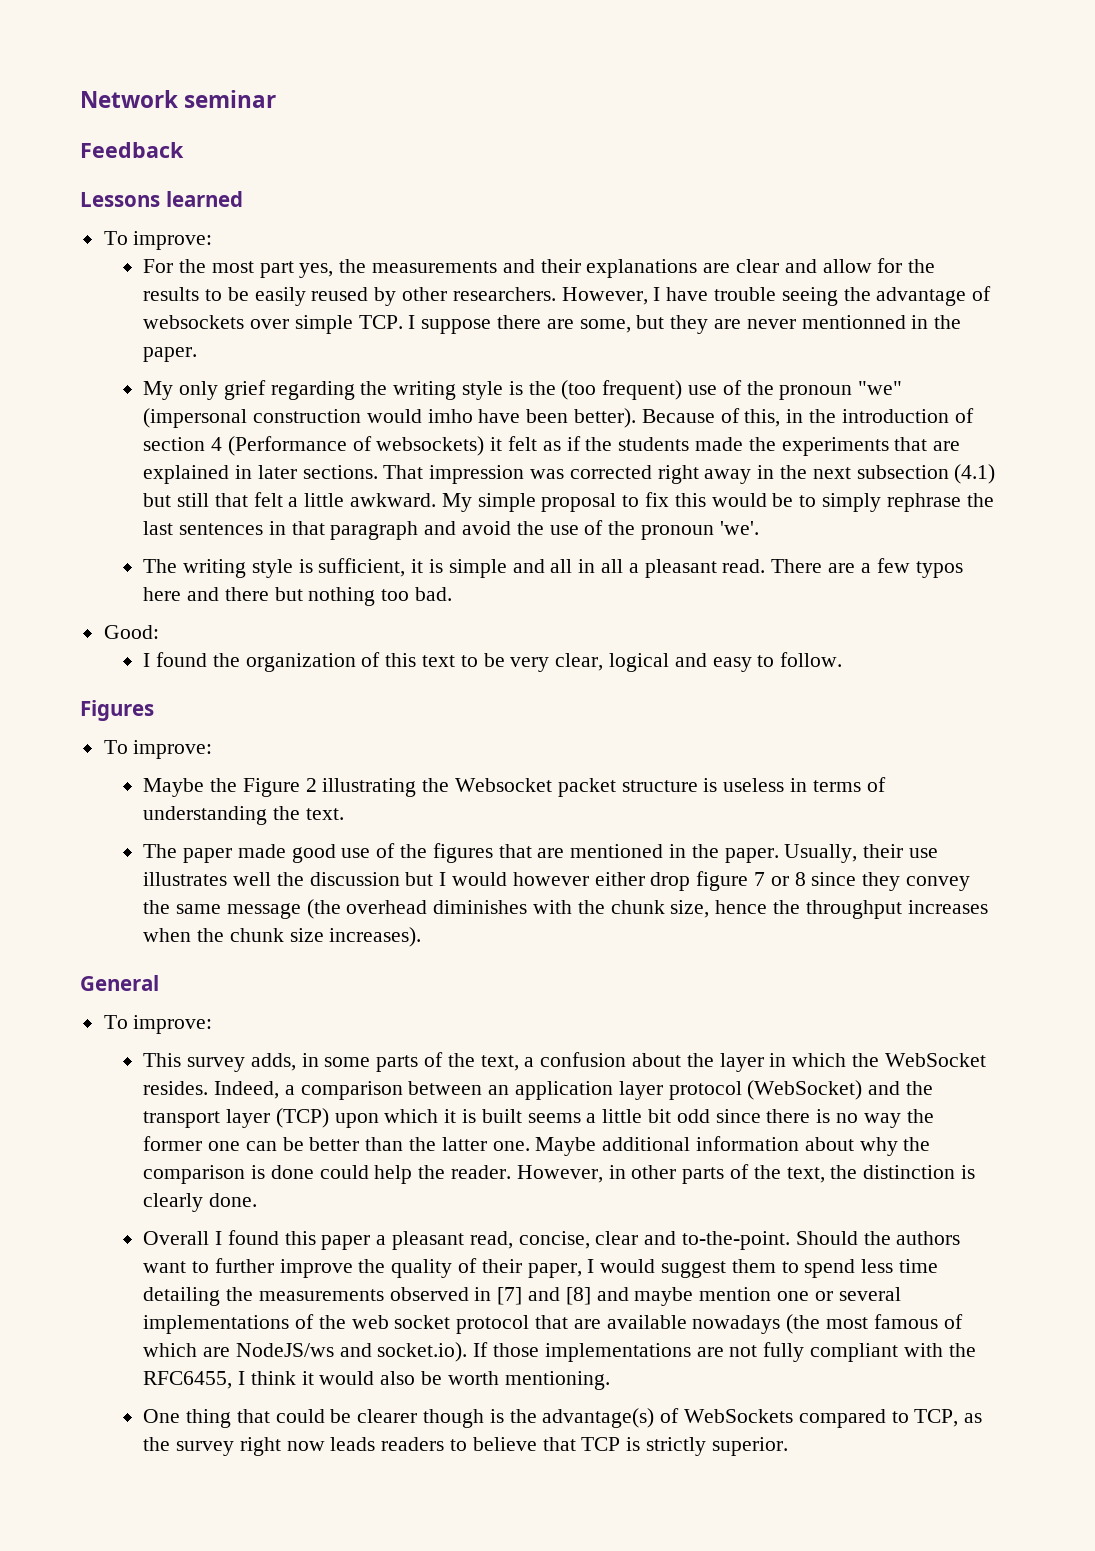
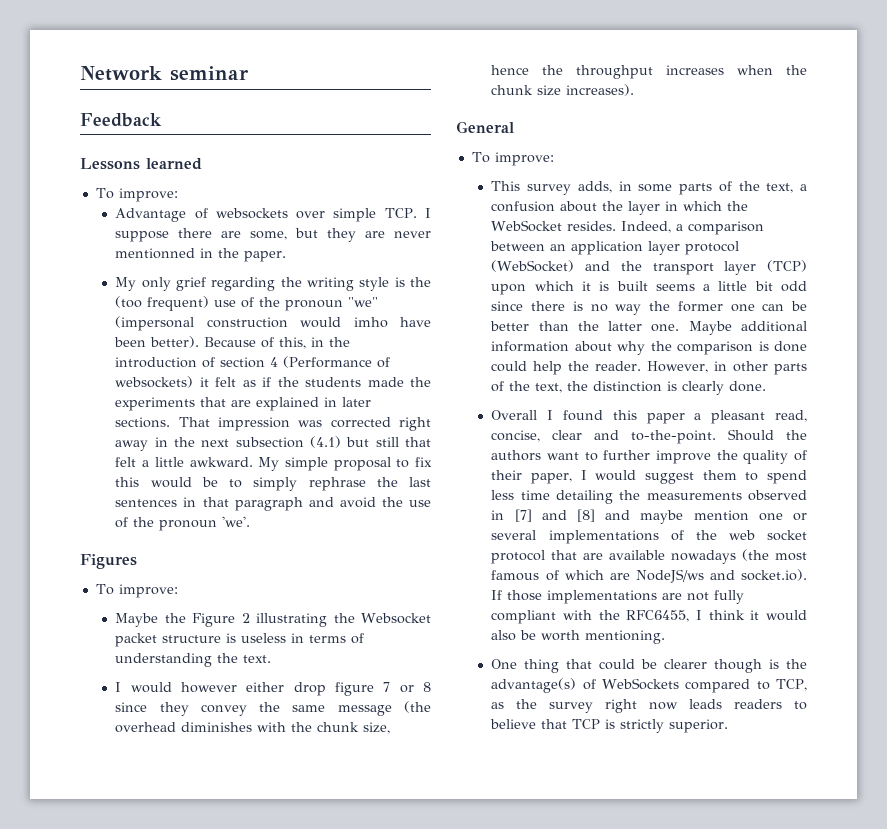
[143,258,936,278] [143,287,967,306] For the most part yes, the measurements and their explanations are clear and allow for the results to be easily reused by other researchers. However, I have trouble seeing the advantage -> [115,208,187,222] Advantage
[143,558,963,578] [143,587,453,606] [103,625,159,639] [143,652,843,672] // The writing style is sufficient, it is simple and all in all a pleasant read. There are a few typos here and there but nothing too bad. // Good: // I found the organization of this text to be very clear, logical and easy to follow. -> (251, 521) none
[143,843,939,863] [143,872,434,886] The paper made good use of the figures that are mentioned in the paper. Usually, their use illustrates well the discussion but -> (272, 659) none

